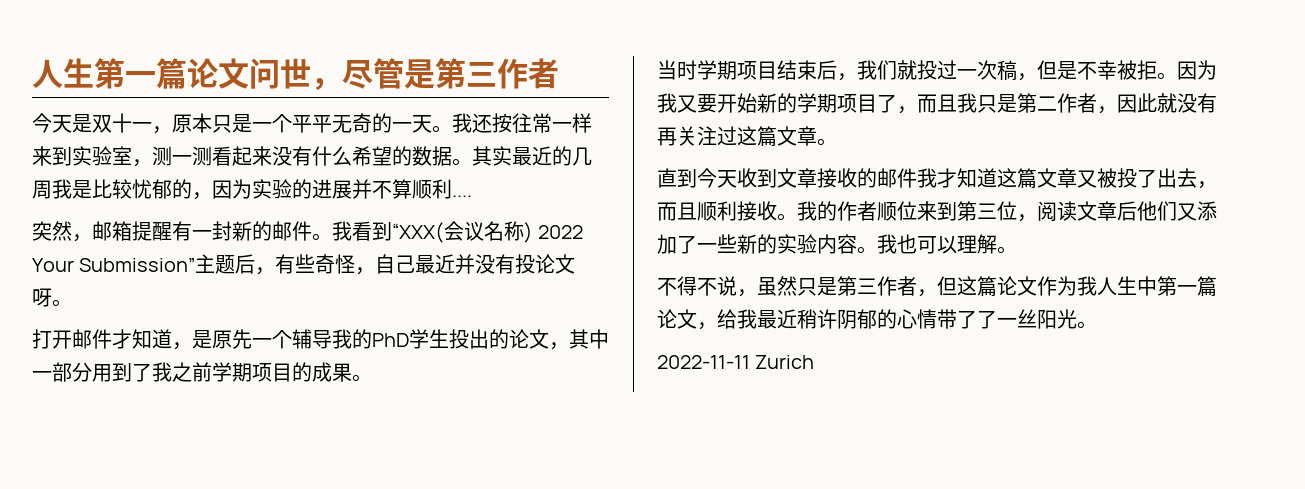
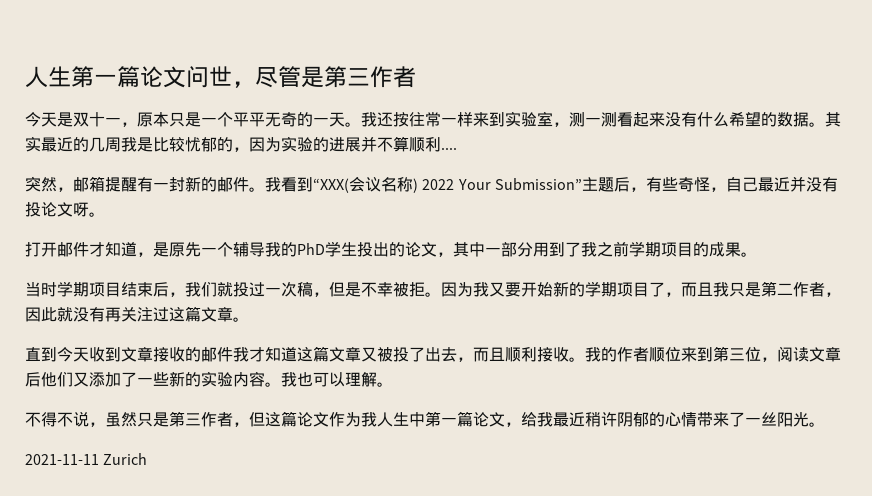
[957,310,977,329] 了 -> [713,412,729,427] 来
[657,355,750,369] 2022-11-11 -> [25,454,99,465] 2021-11-11

